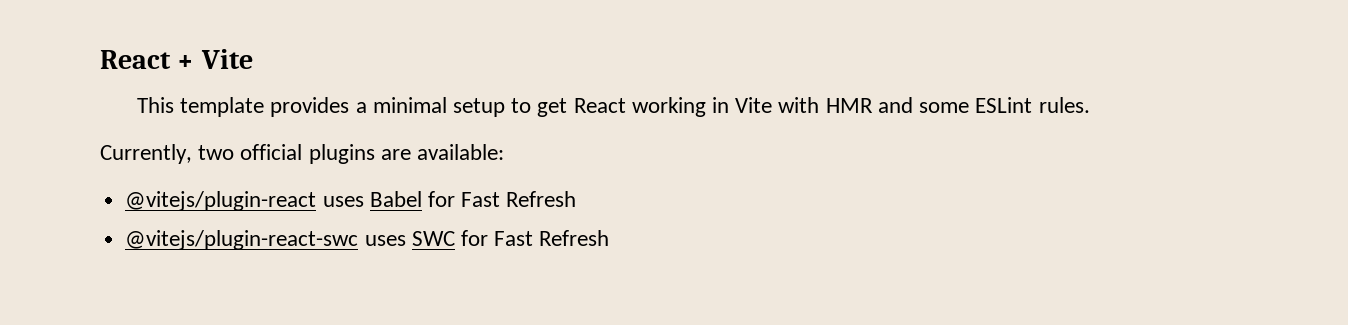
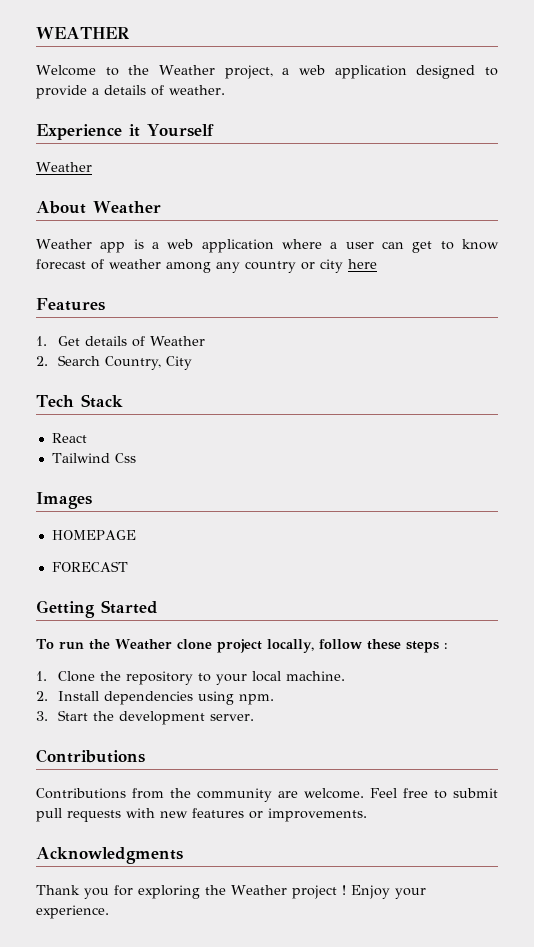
[100,49,253,69] [136,97,1090,117] [100,144,505,164] [125,191,577,211] [125,230,610,250] React + Vite // This template provides a minimal setup to get React working in Vite with HMR and some ESLint rules. // Currently, two official plugins are available: // @vitejs/plugin-react uses Babel for Fast Refresh // @vitejs/plugin-react-swc uses SWC for Fast Refresh -> [36,27,130,39] [36,65,499,79] [36,85,225,99] [36,124,214,140] [36,162,92,172] [36,201,161,214] [36,239,500,253] [36,259,377,273] [36,298,105,311] [36,336,206,347] [36,355,193,370] [36,394,123,408] [51,433,87,443] [51,453,136,463] [36,492,92,509] [51,530,136,540] [51,561,128,572] [36,600,158,618] [36,639,448,653] [36,671,345,685] [36,691,274,705] [36,710,254,725] [36,749,145,763] [36,788,498,802] [36,808,367,822] [36,847,183,864] [36,885,426,899] [36,905,109,919] WEATHER // Welcome to the Weather project, a web application designed to provide a details of weather. // Experience it Yourself // Weather // About Weather // Weather app is a web application where a user can get to know forecast of weather among any country or city here // Features // 1. Get details of Weather // 2. Search Country, City // Tech Stack // React // Tailwind Css // Images // HOMEPAGE // FORECAST // Getting Started // To run the Weather clone project locally, follow these steps : // 1. Clone the repository to your local machine. // 2. Install dependencies using npm. // 3. Start the development server. // Contributions // Contributions from the community are welcome. Feel free to submit pull requests with new features or improvements. // Acknowledgments // Thank you for exploring the Weather project ! Enjoy your experience.

